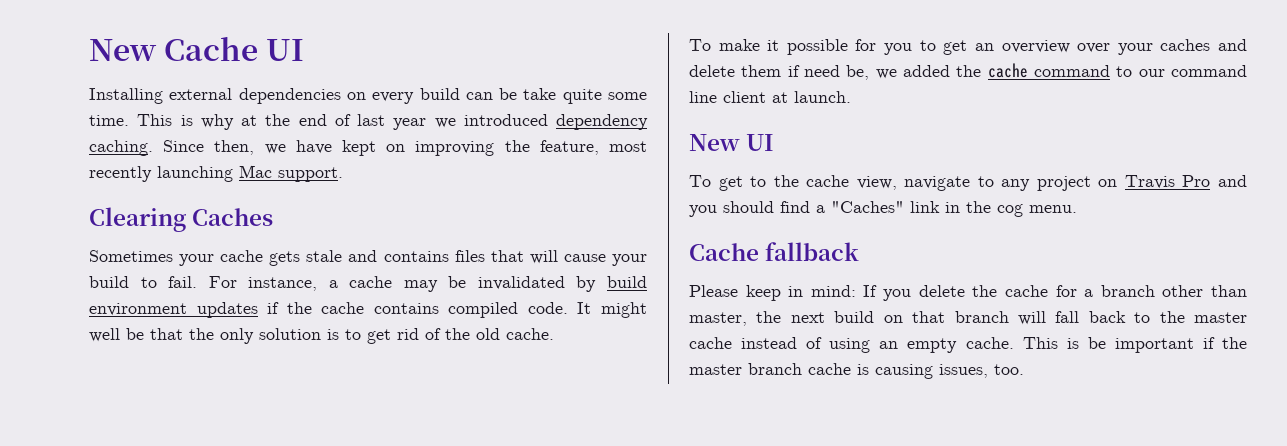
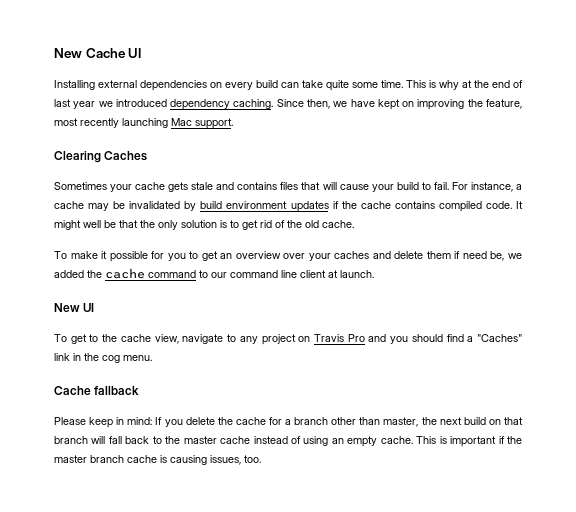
[499,88,518,100] be -> (299, 85) none
[1087,337,1106,349] be -> (447, 440) none

